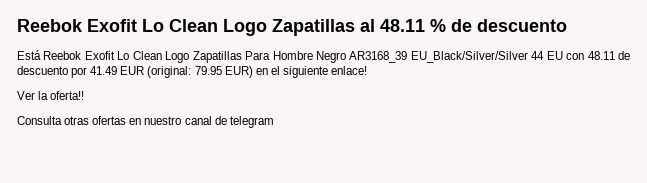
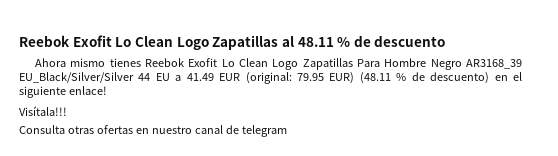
[17,50,41,60] Está -> [34,58,141,67] Ahora mismo tienes
[566,51,630,60] [17,66,88,78] con 48.11 de descuento por -> [175,75,182,81] a
(253, 72) none -> [359,72,490,84] (48.11 % de descuento)
[17,91,85,100] Ver la oferta!! -> [19,106,67,116] Visítala!!!

